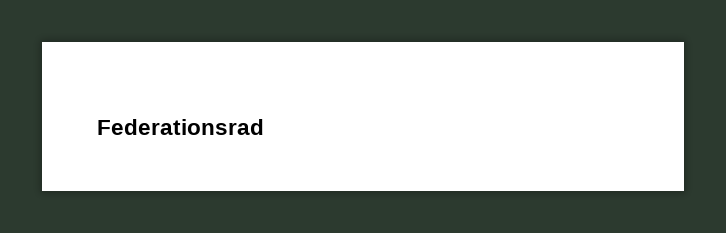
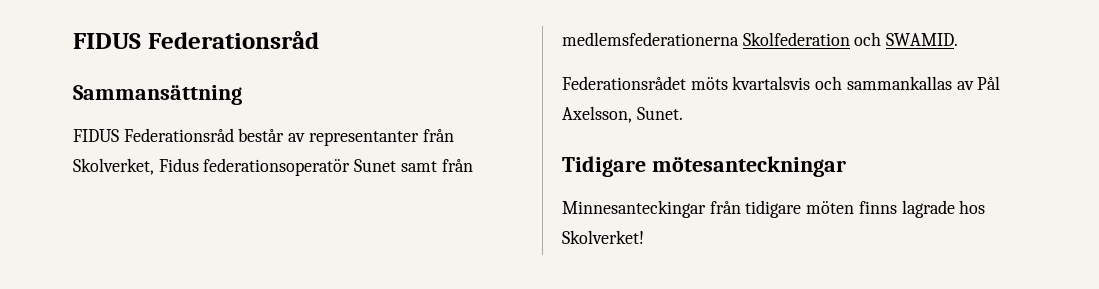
[97,119,264,135] Federationsrad -> [73,30,319,49] [73,85,242,105] [73,128,454,146] [73,158,473,176] [562,32,959,46] [562,76,1001,90] [562,106,683,123] [562,156,846,177] [562,200,986,218] [562,230,644,244] FIDUS Federationsråd // Sammansättning // FIDUS Federationsråd består av representanter från Skolverket, Fidus federationsoperatör Sunet samt från medlemsfederationerna Skolfederation och SWAMID. // Federationsrådet möts kvartalsvis och sammankallas av Pål Axelsson, Sunet. // Tidigare mötesanteckningar // Minnesanteckingar från tidigare möten finns lagrade hos Skolverket!

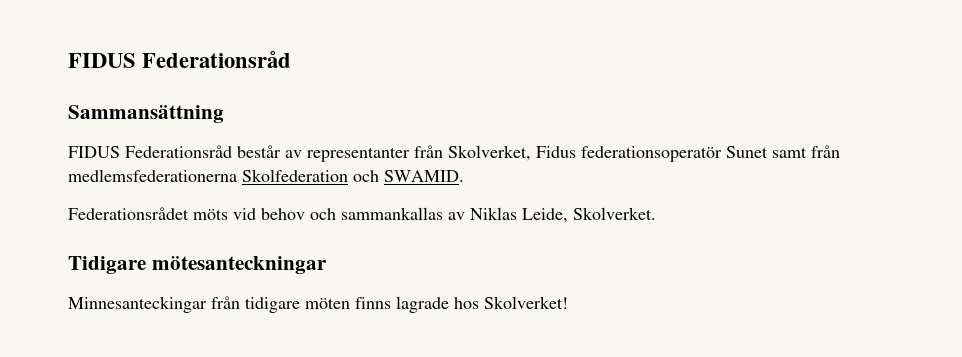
[732,76,811,90] kvartalsvis -> [233,208,305,220] vid behov
[977,76,1001,90] [562,106,683,123] Pål Axelsson, Sunet. -> [470,207,656,223] Niklas Leide, Skolverket.

